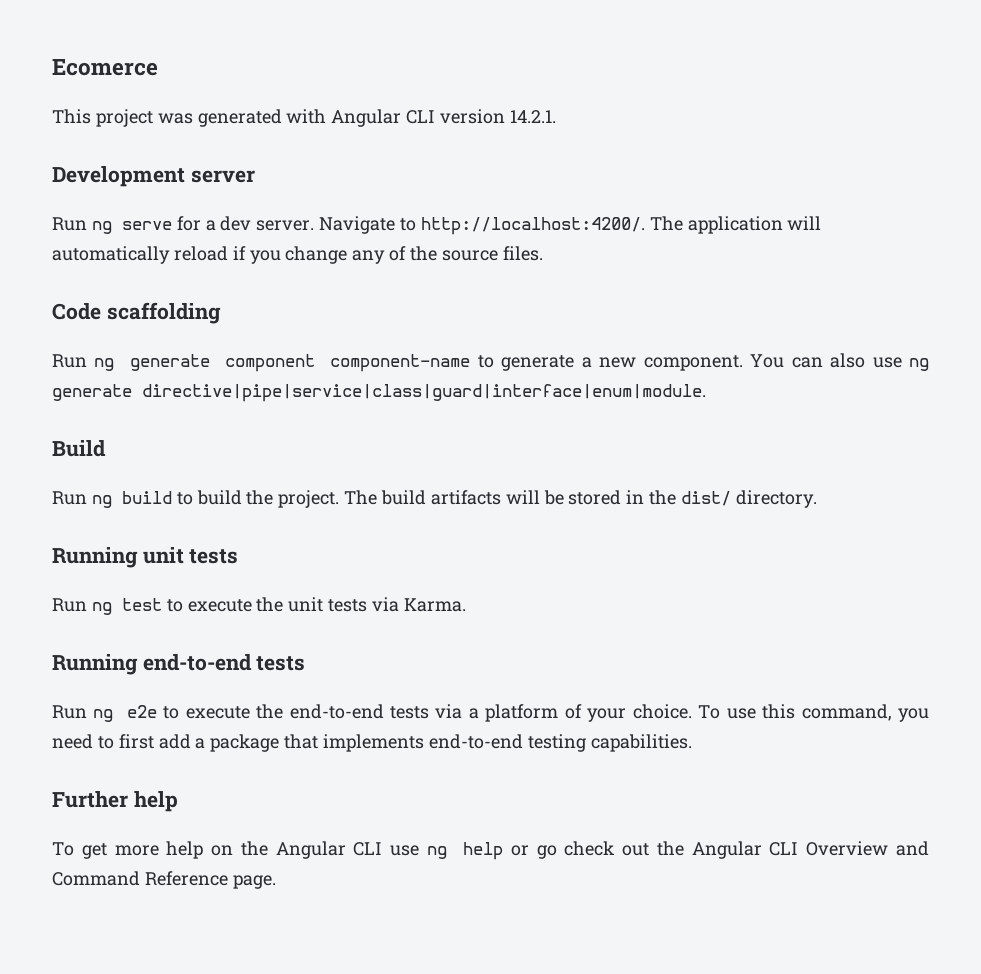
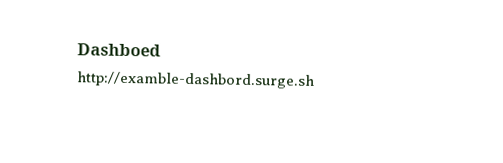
[52,59,158,76] [52,109,556,127] [52,166,255,187] [52,216,822,235] [52,246,543,264] [52,302,221,324] [52,353,930,372] [52,384,706,402] [52,440,106,457] [52,490,817,508] [52,547,239,568] [52,597,466,615] [52,654,306,675] [52,704,929,722] [52,734,692,752] [52,791,178,812] [52,841,930,860] [52,871,276,889] Ecomerce // This project was generated with Angular CLI version 14.2.1. // Development server // Run ng serve for a dev server. Navigate to http://localhost:4200/. The application will automatically reload if you change any of the source files. // Code scaffolding // Run ng generate component component-name to generate a new component. You can also use ng generate directive|pipe|service|class|guard|interface|enum|module. // Build // Run ng build to build the project. The build artifacts will be stored in the dist/ directory. // Running unit tests // Run ng test to execute the unit tests via Karma. // Running end-to-end tests // Run ng e2e to execute the end-to-end tests via a platform of your choice. To use this command, you need to first add a package that implements end-to-end testing capabilities. // Further help // To get more help on the Angular CLI use ng help or go check out the Angular CLI Overview and Command Reference page. -> [77,43,161,57] [76,71,315,90] Dashboed // http://examble-dashbord.surge.sh

